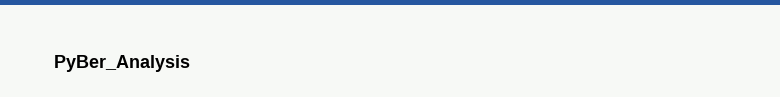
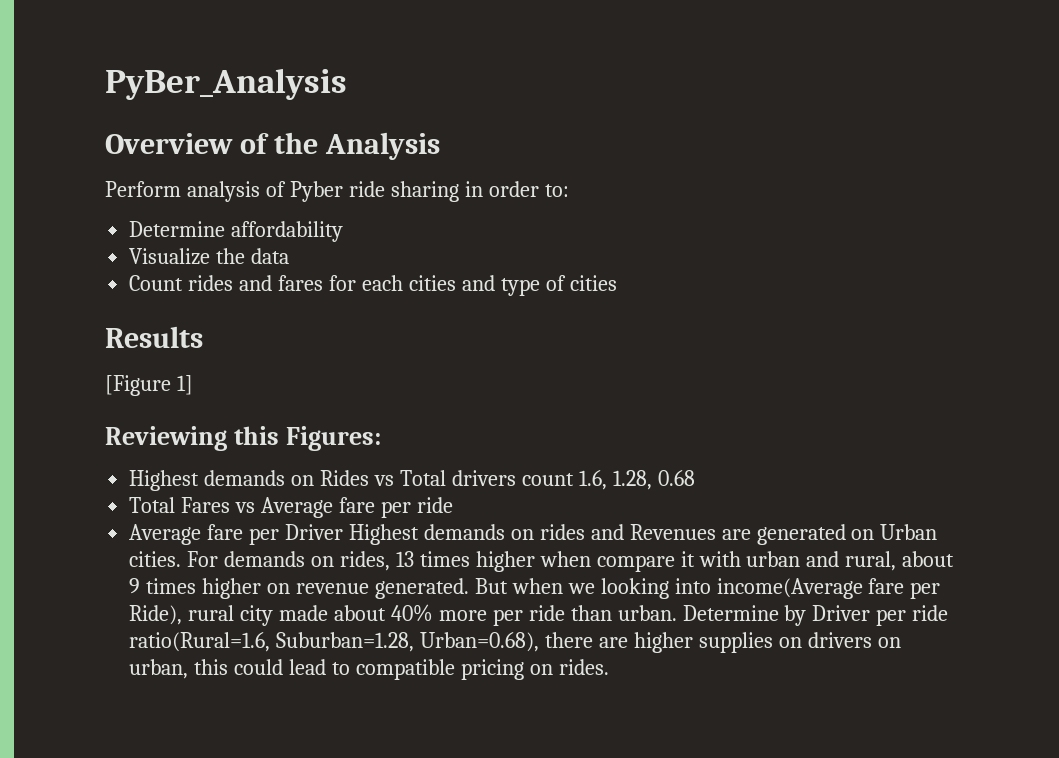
(190, 63) none -> [105,132,440,160] [105,181,569,202] [129,221,344,242] [129,248,290,265] [129,275,617,296] [105,326,203,348] [105,375,193,396] [105,426,381,451] [129,470,695,491] [129,497,453,518] [129,524,938,545] [129,551,955,572] [129,578,941,599] [129,604,949,626] [129,632,901,653] [129,659,609,680] // Overview of the Analysis // Perform analysis of Pyber ride sharing in order to: // Determine affordability // Visualize the data // Count rides and fares for each cities and type of cities // Results // [Figure 1] // Reviewing this Figures: // Highest demands on Rides vs Total drivers count 1.6, 1.28, 0.68 // Total Fares vs Average fare per ride // Average fare per Driver Highest demands on rides and Revenues are generated on Urban cities. For demands on rides, 13 times higher when compare it with urban and rural, about 9 times higher on revenue generated. But when we looking into income(Average fare per Ride), rural city made about 40% more per ride than urban. Determine by Driver per ride ratio(Rural=1.6, Suburban=1.28, Urban=0.68), there are higher supplies on drivers on urban, this could lead to compatible pricing on rides.

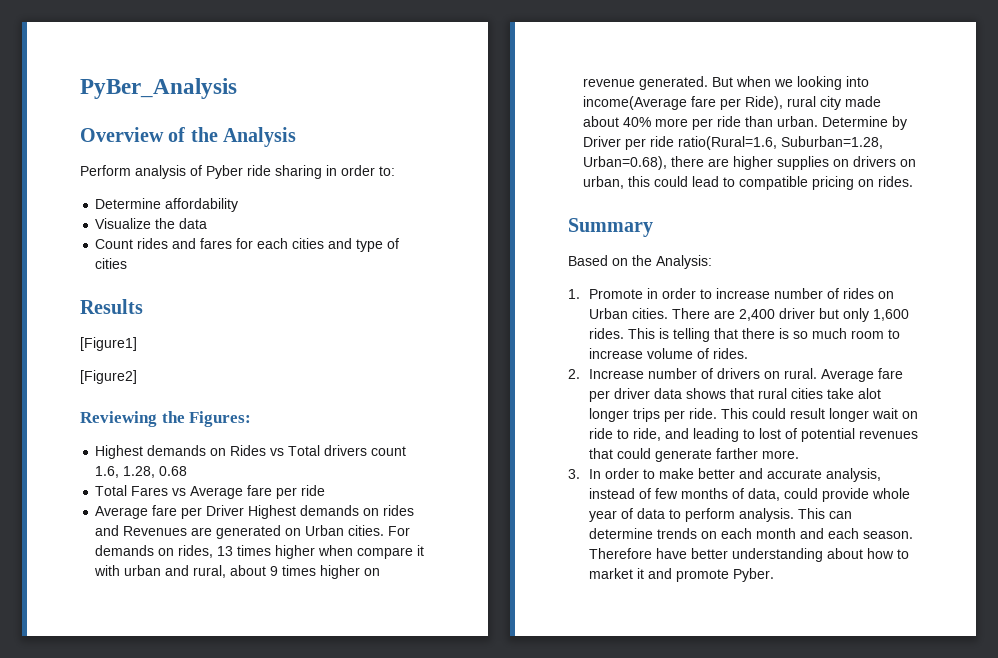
[105,375,193,396] [Figure 1] -> [80,337,137,351] [80,370,137,384] [Figure1] // [Figure2]
[233,426,279,445] this -> [161,411,185,423] the
(609, 667) none -> [568,218,653,237] [568,255,712,269] [568,288,894,299] [588,308,909,322] [588,328,900,342] [588,348,748,359] [568,368,903,382] [588,388,881,402] [588,408,918,422] [588,428,918,442] [588,448,799,462] [568,468,881,482] [588,488,910,502] [588,508,852,522] [588,528,913,539] [588,548,909,562] [588,568,774,582] // Summary // Based on the Analysis: // 1. Promote in order to increase number of rides on Urban cities. There are 2,400 driver but only 1,600 rides. This is telling that there is so much room to increase volume of rides. // 2. Increase number of drivers on rural. Average fare per driver data shows that rural cities take alot longer trips per ride. This could result longer wait on ride to ride, and leading to lost of potential revenues that could generate farther more. // 3. In order to make better and accurate analysis, instead of few months of data, could provide whole year of data to perform analysis. This can determine trends on each month and each season. Therefore have better understanding about how to market it and promote Pyber.

